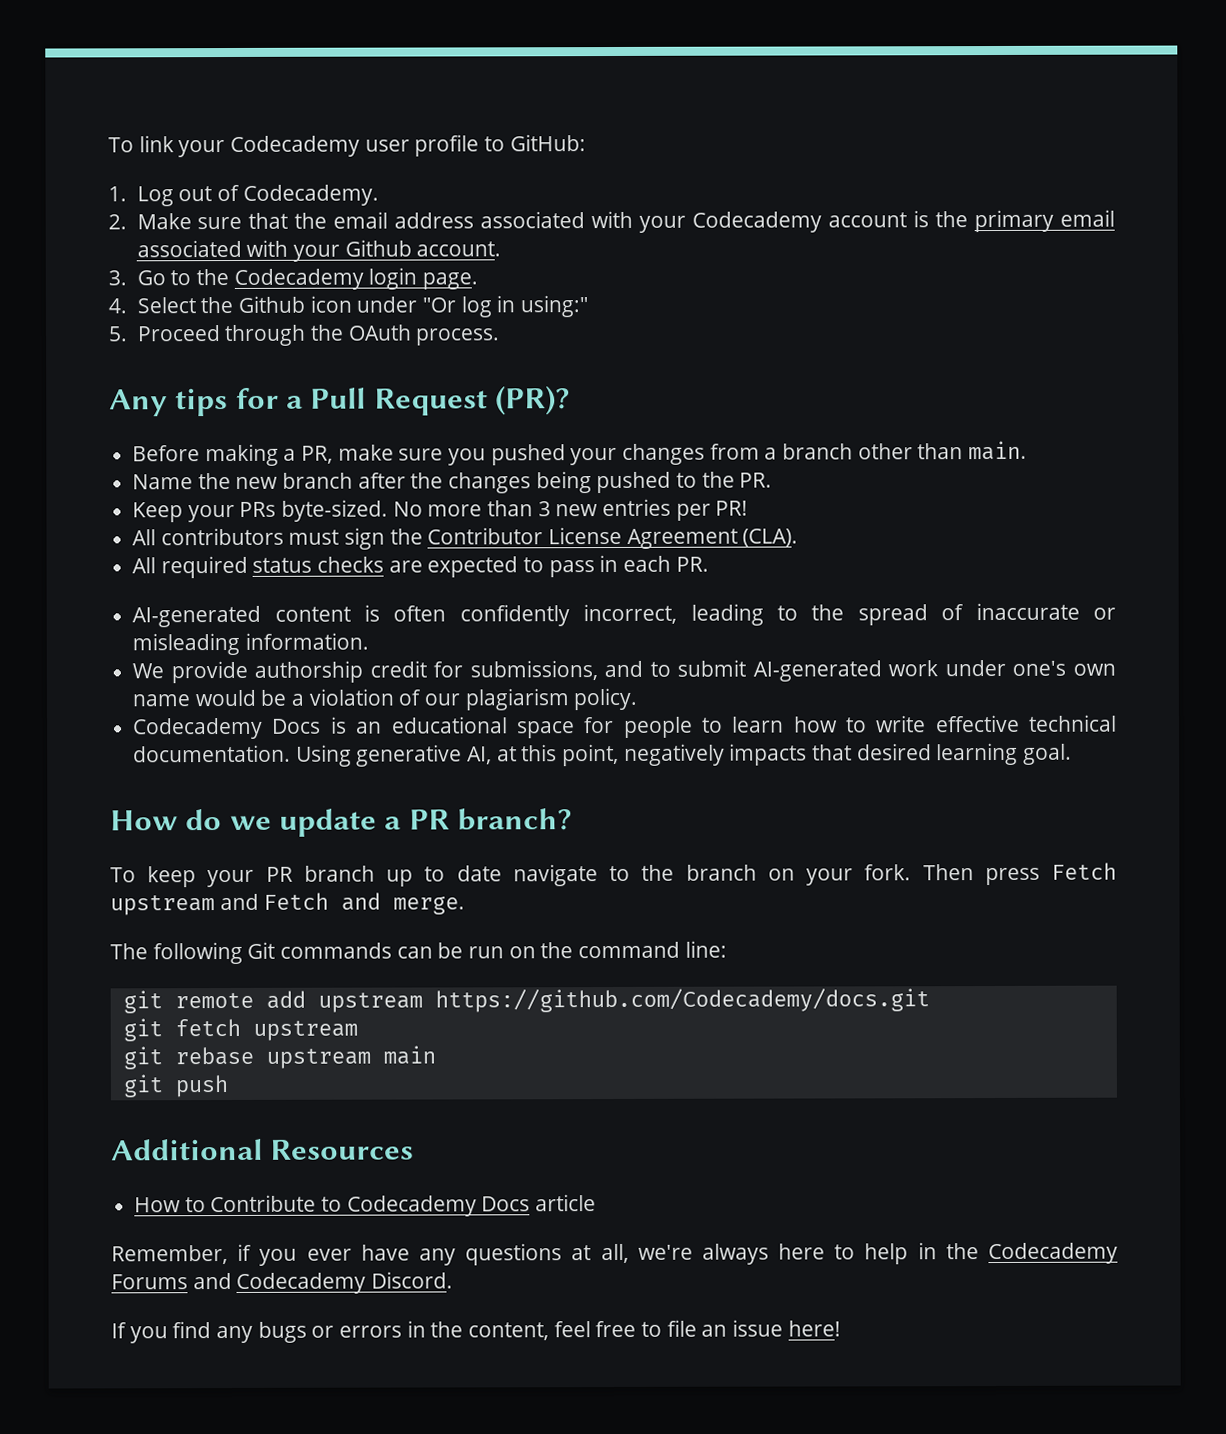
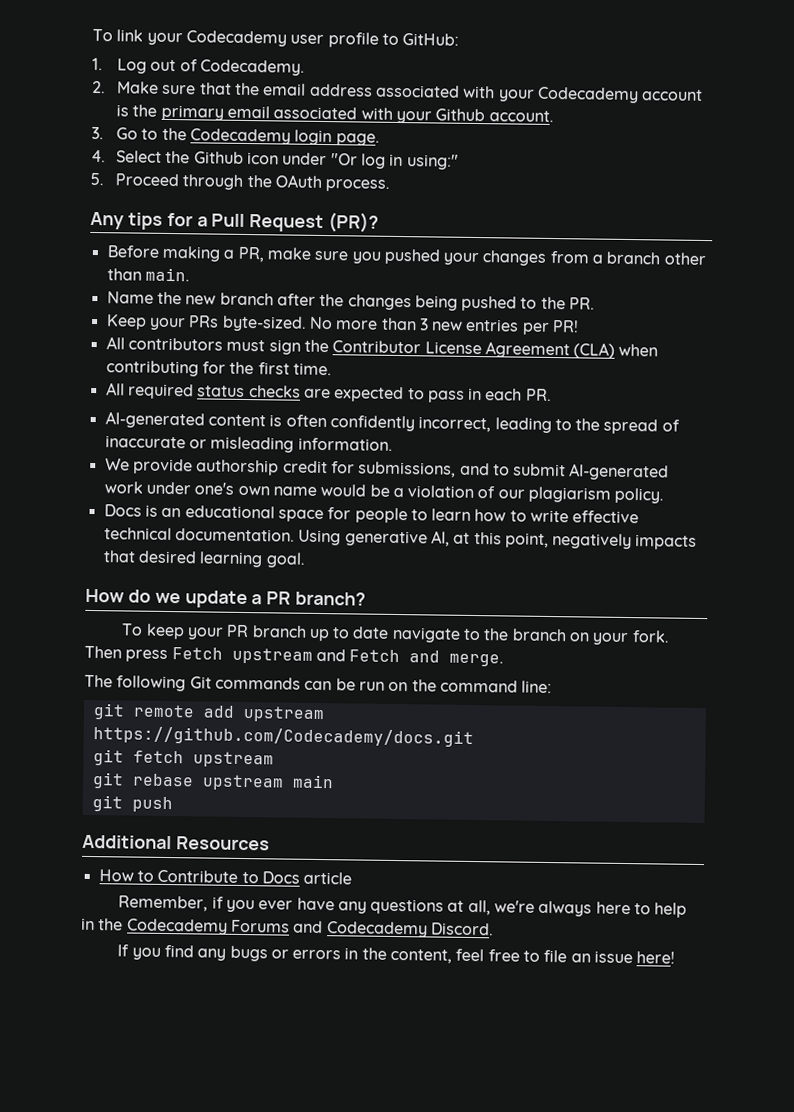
[742,528,799,547] (CLA). -> [573,342,659,359] [105,360,332,377] (CLA) when contributing for the first time.
[133,717,264,740] Codecademy -> (665, 495) none
[346,1195,477,1217] Codecademy -> (259, 877) none

